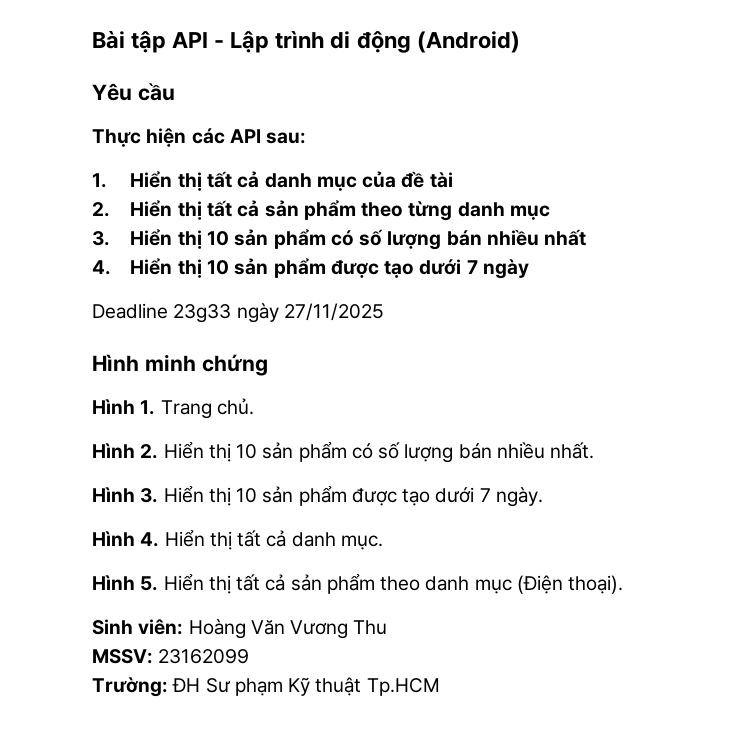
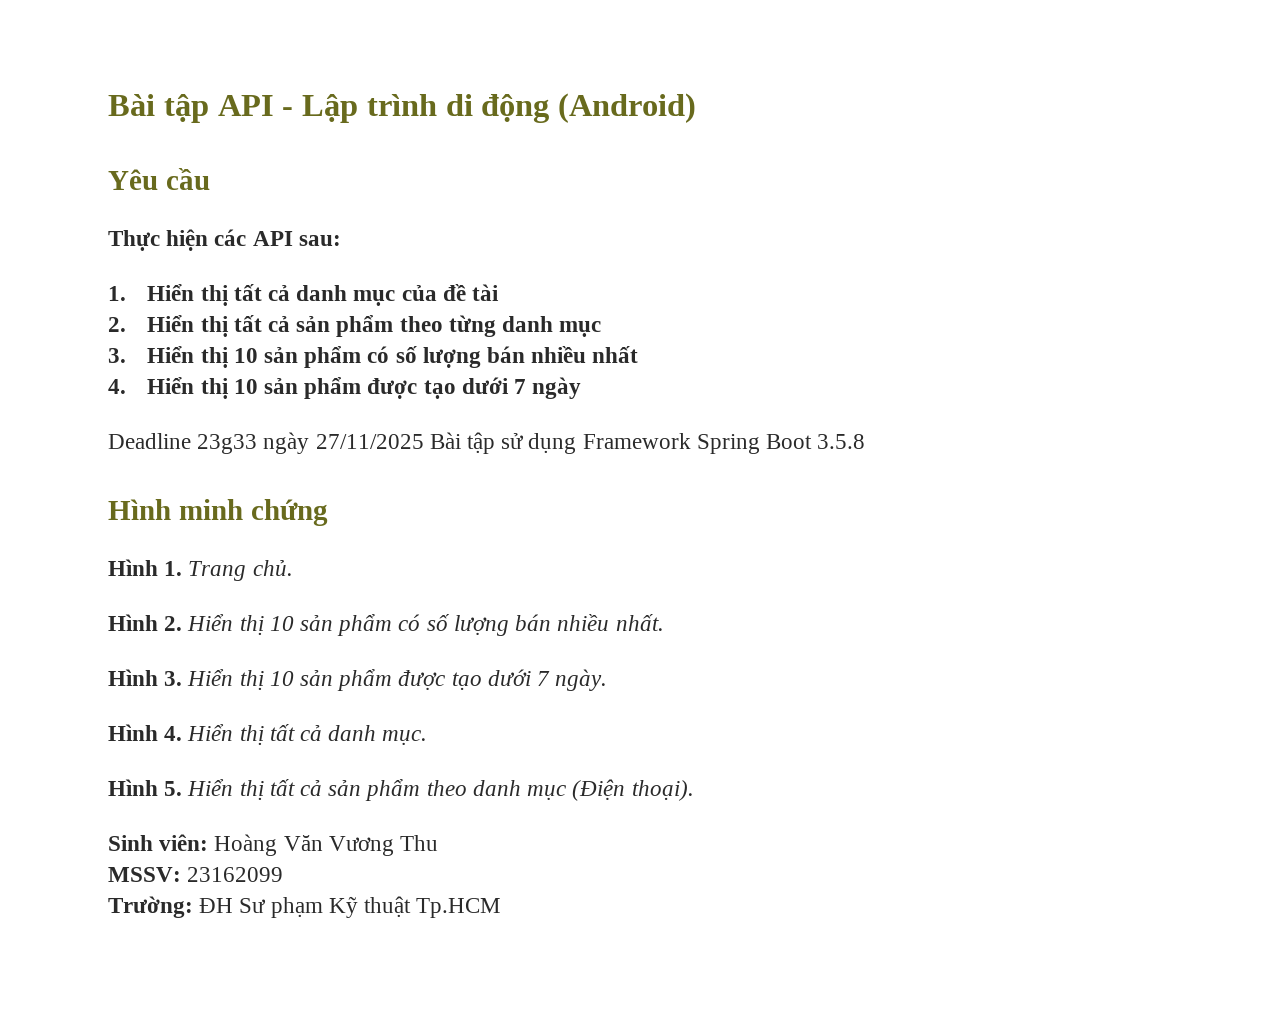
(384, 312) none -> [429,432,866,454] Bài tập sử dụng Framework Spring Boot 3.5.8

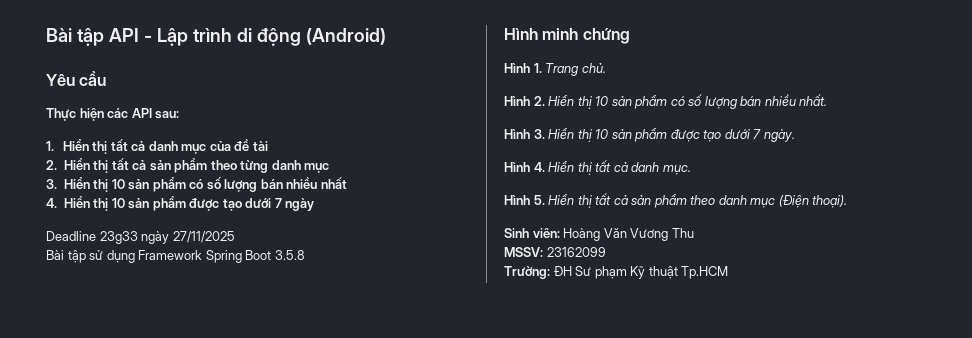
(424, 441) none -> (235, 237) //

